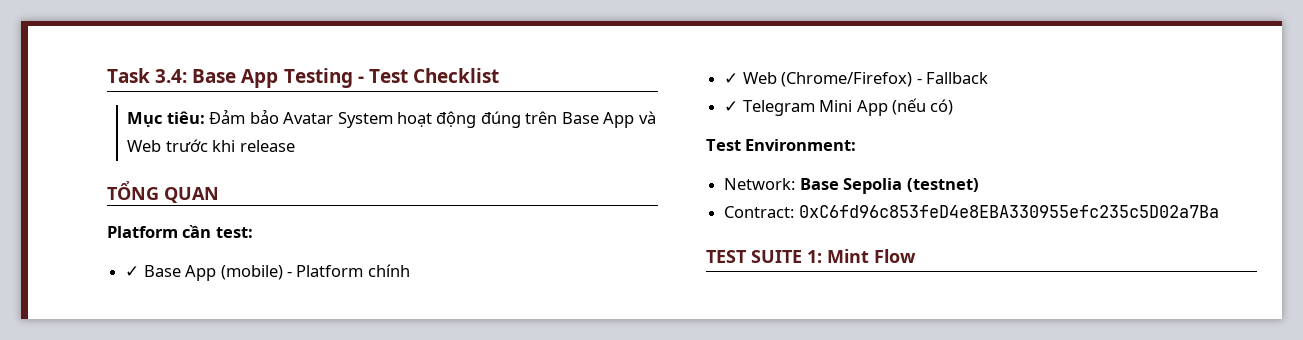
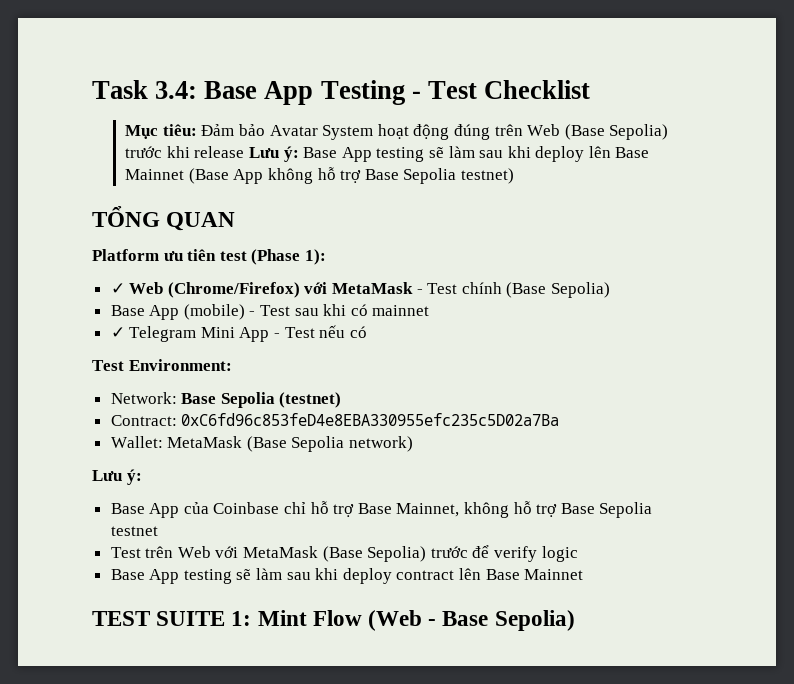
[561,111,656,128] [127,140,162,152] Base App và Web -> [527,124,669,140] Web (Base Sepolia)
[107,181,219,203] [107,225,253,238] [125,264,410,281] [724,72,988,87] // TỔNG QUAN // Platform cần test: // ✓ Base App (mobile) - Platform chính // ✓ Web (Chrome/Firefox) - Fallback -> [248,146,650,162] [125,167,514,184] [92,206,236,231] [92,249,326,265] [110,282,611,298] [110,304,430,320] Lưu ý: Base App testing sẽ làm sau khi deploy lên Base Mainnet (Base App không hỗ trợ Base Sepolia testnet) // TỔNG QUAN // Platform ưu tiên test (Phase 1): // ✓ Web (Chrome/Firefox) với MetaMask - Test chính (Base Sepolia) // Base App (mobile) - Test sau khi có mainnet
[891,98,954,115] (nếu có) -> [274,325,367,338] - Test nếu có
(1219, 211) none -> [110,436,414,452] [92,469,142,485] [110,501,653,518] [110,526,158,536] [110,545,578,562] [110,568,584,584] // Wallet: MetaMask (Base Sepolia network) // Lưu ý: // Base App của Coinbase chỉ hỗ trợ Base Mainnet, không hỗ trợ Base Sepolia testnet // Test trên Web với MetaMask (Base Sepolia) trước để verify logic // Base App testing sẽ làm sau khi deploy contract lên Base Mainnet
(916, 256) none -> [368,610,575,631] (Web - Base Sepolia)

